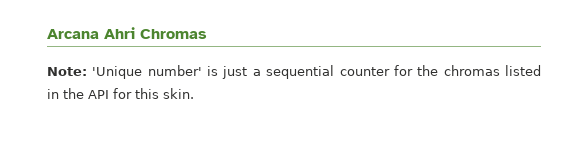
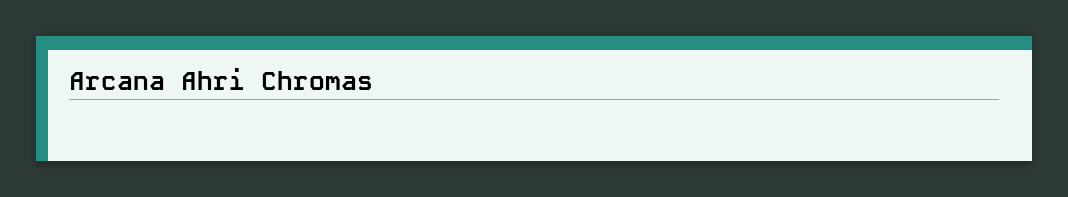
[47,65,542,79] [47,88,194,99] // Note: 'Unique number' is just a sequential counter for the chromas listed in the API for this skin. -> (373, 80) none

